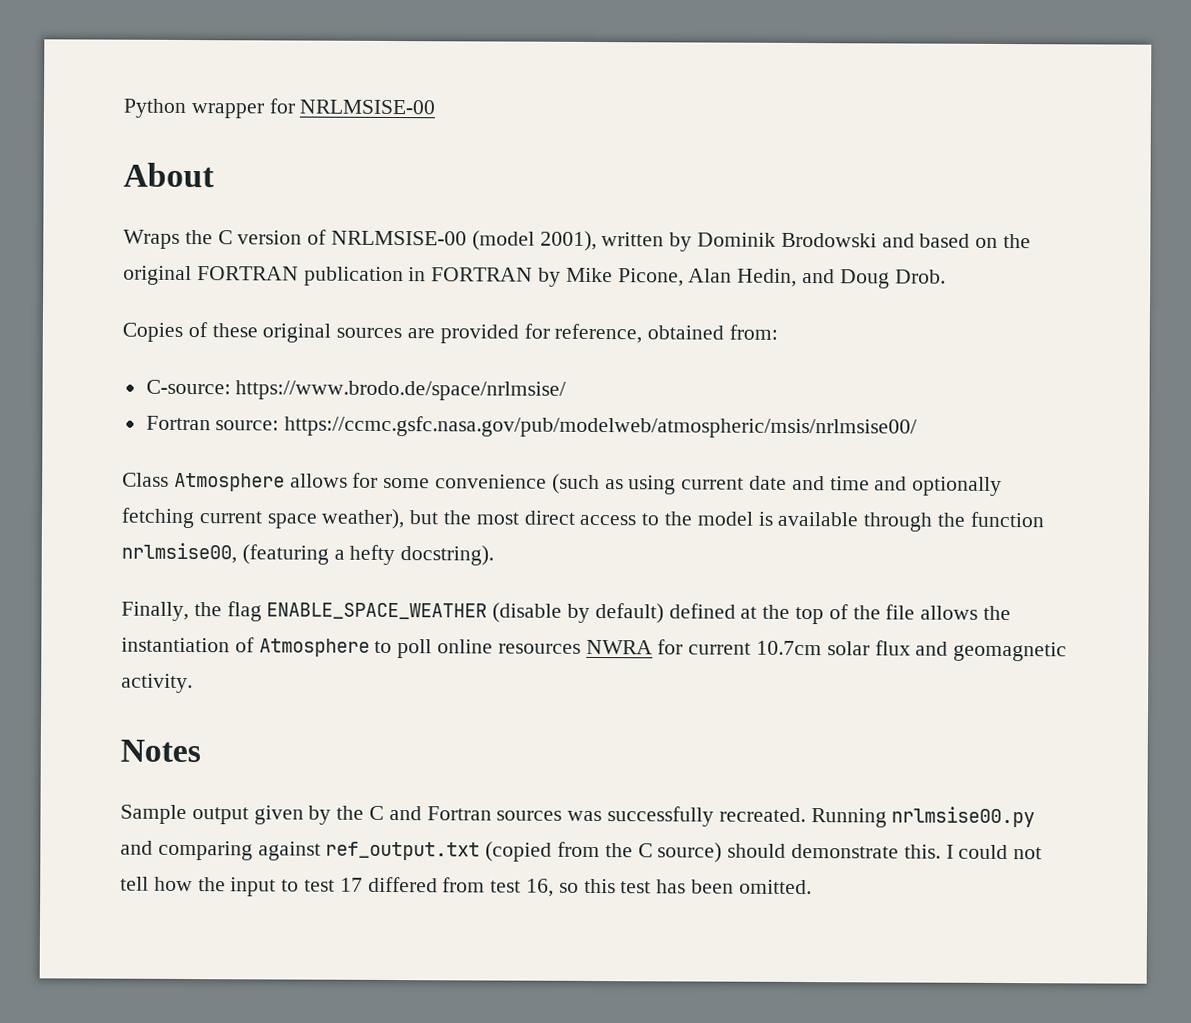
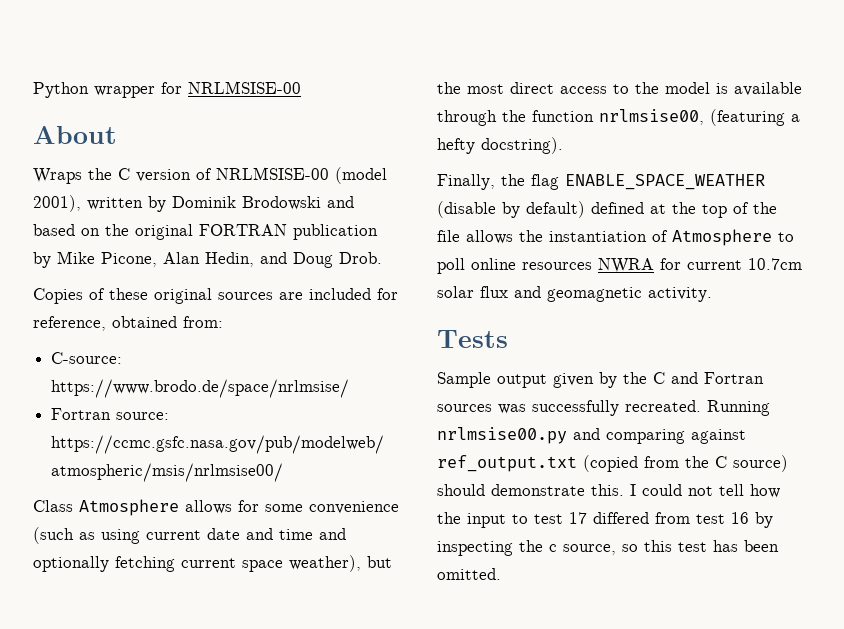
[408,267,534,282] in FORTRAN -> (378, 232) none
[439,324,519,344] provided -> [309,288,371,300] included
[120,739,201,763] Notes -> [437,330,508,348] Tests
[526,878,555,897] 16, -> [731,512,773,528] [437,540,616,556] 16 by inspecting the c source,

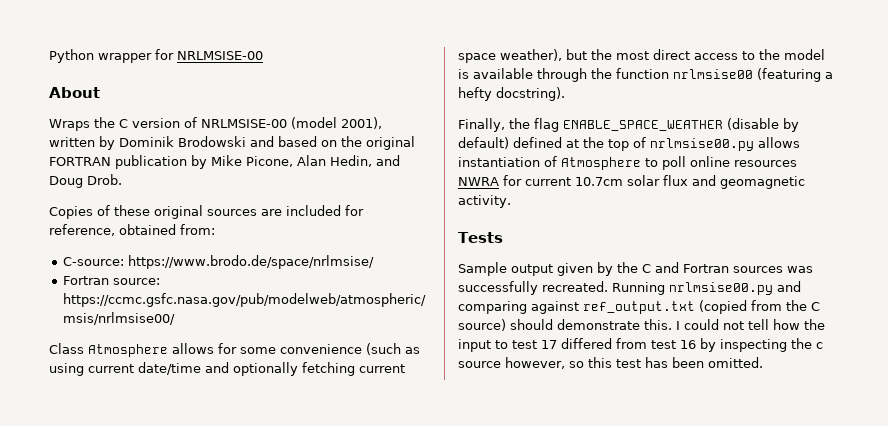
[207,528,313,540] date and time -> [138,362,201,375] date/time
[599,109,704,125] nrlmsise00, -> [673,69,753,79] nrlmsise00
[753,202,777,214] [437,230,543,244] the file allows the -> [650,137,800,151] nrlmsise00.py allows
[563,544,616,555] source, -> [458,357,565,369] source however,

